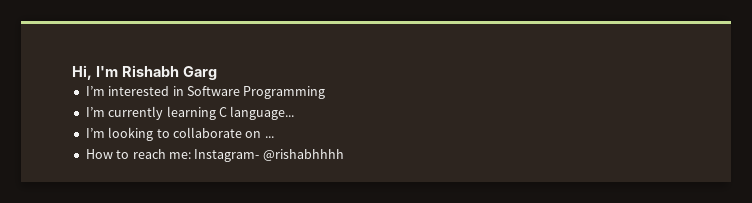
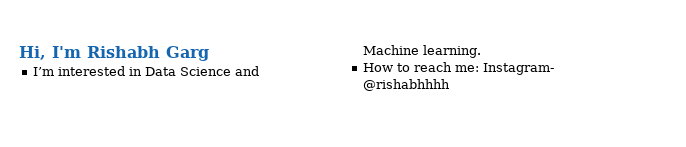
[186,86,326,99] [85,106,295,120] [85,127,274,141] Software Programming // I’m currently learning C language... // I’m looking to collaborate on ... -> [144,66,259,76] [362,45,481,58] Data Science and Machine learning.

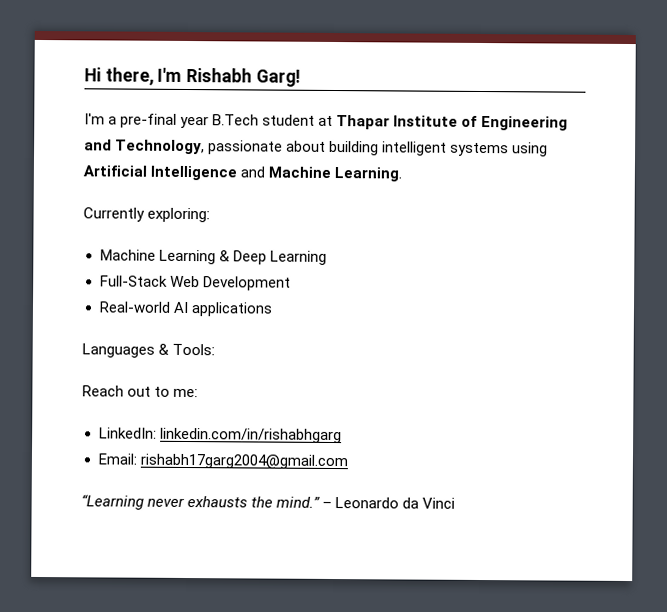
[19,46,46,60] Hi, -> [84,67,154,86] Hi there,
[166,46,209,61] [32,66,259,76] [362,45,481,58] [362,62,554,75] [362,79,450,91] Garg // I’m interested in Data Science and Machine learning. // How to reach me: Instagram- @rishabhhhh -> [255,69,301,87] [84,113,568,131] [84,139,549,157] [83,165,403,182] [83,207,211,223] [99,249,327,265] [99,275,291,291] [98,301,273,317] [82,343,216,358] [82,385,199,398] [98,427,342,444] [97,453,348,470] [81,494,456,510] Garg! // I'm a pre-final year B.Tech student at Thapar Institute of Engineering and Technology, passionate about building intelligent systems using Artificial Intelligence and Machine Learning. // Currently exploring: // Machine Learning & Deep Learning // Full-Stack Web Development // Real-world AI applications // Languages & Tools: // Reach out to me: // LinkedIn: linkedin.com/in/rishabhgarg // Email: rishabh17garg2004@gmail.com // “Learning never exhausts the mind.” – Leonardo da Vinci

